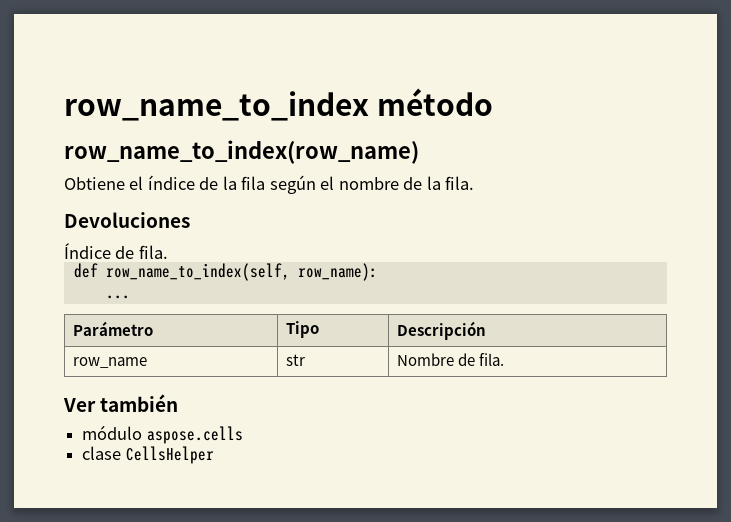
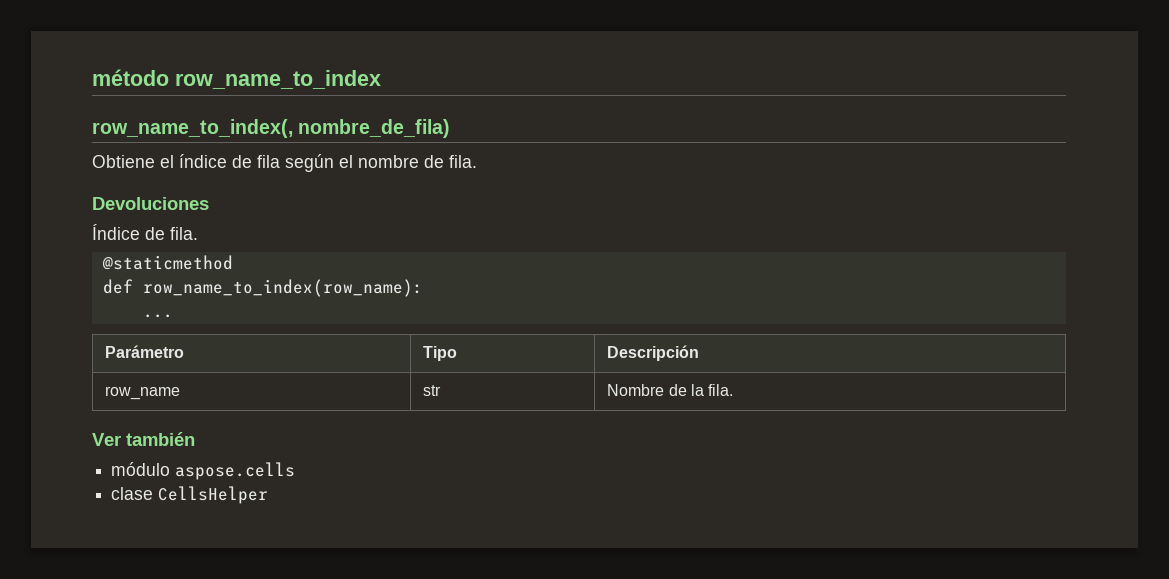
(64, 106) none -> [92,69,169,86] método
[377,88,494,116] [64,140,419,164] método // row_name_to_index(row_name) -> [92,119,451,138] // row_name_to_index(, nombre_de_fila)
[222,176,237,190] la -> (252, 161) none
[426,176,441,190] la -> (444, 161) none
(168, 252) none -> [101,255,233,270] // @staticmethod
[105,263,378,281] row_name_to_index(self, row_name): -> [142,279,423,297] row_name_to_index(row_name):
(475, 359) none -> [690,384,704,396] la

